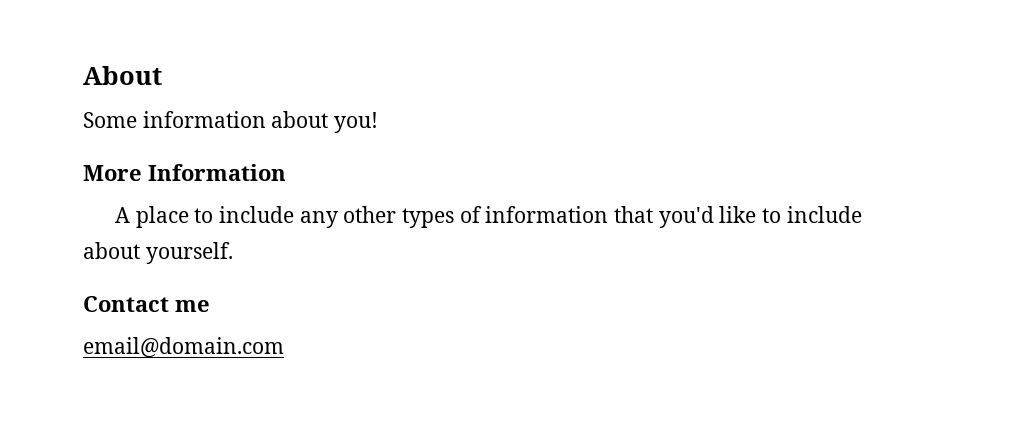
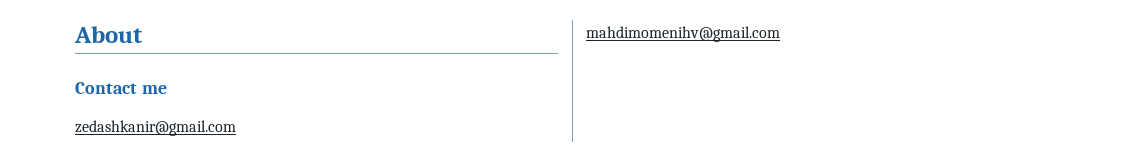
[83,111,379,133] [83,164,286,181] [115,206,862,228] [83,242,233,264] // Some information about you! // More Information // A place to include any other types of information that you'd like to include about yourself. -> (143, 34) none
[83,337,284,358] email@domain.com -> [75,120,236,136] [586,26,780,42] zedashkanir@gmail.com // mahdimomenihv@gmail.com

